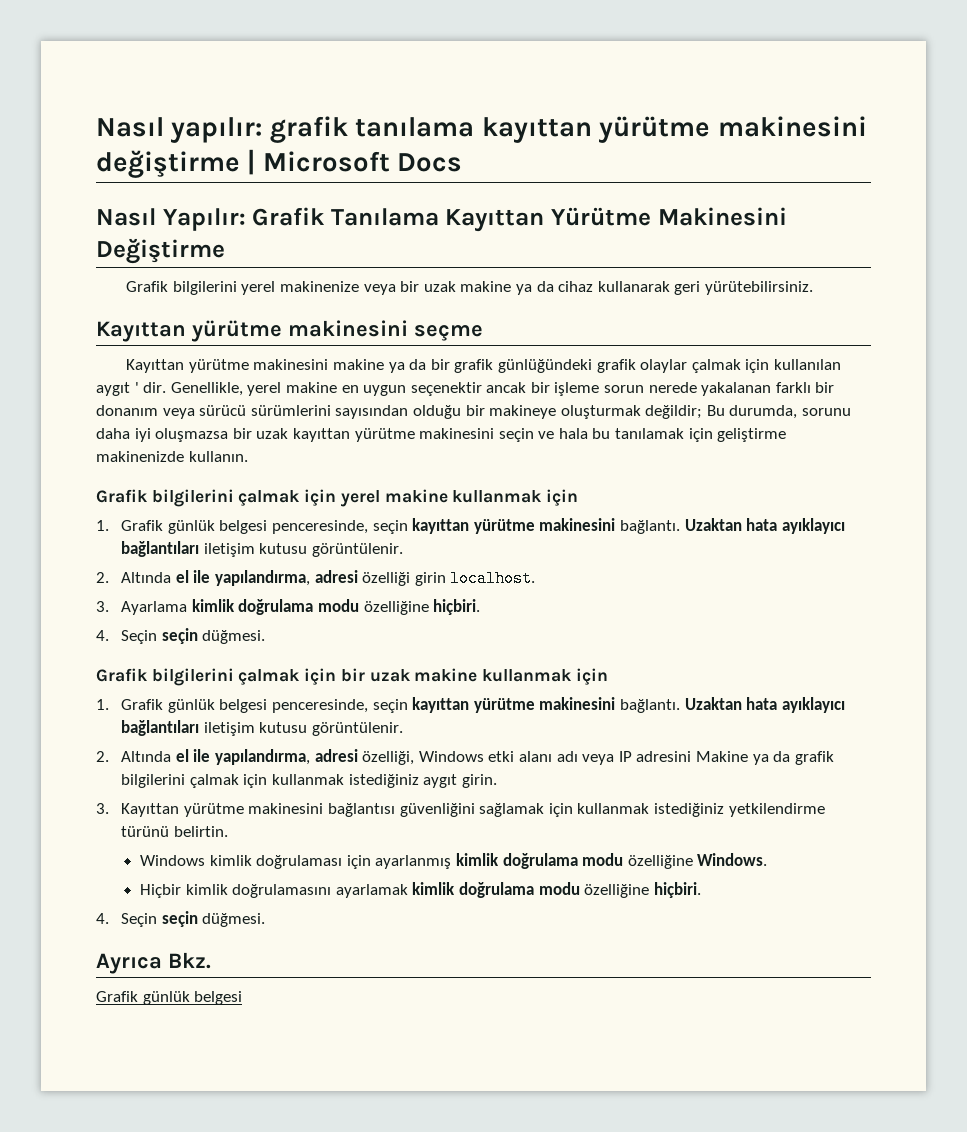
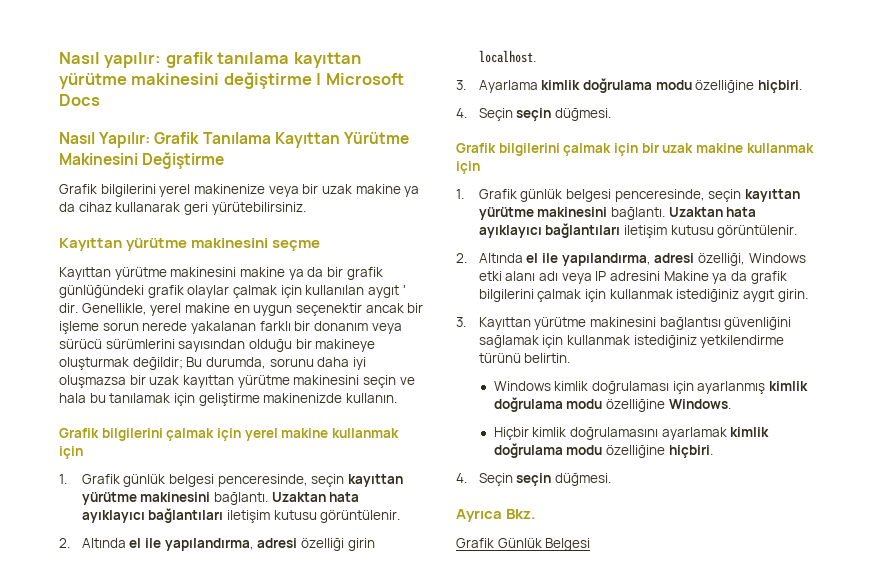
[142,991,243,1005] günlük belgesi -> [497,538,591,551] Günlük Belgesi

